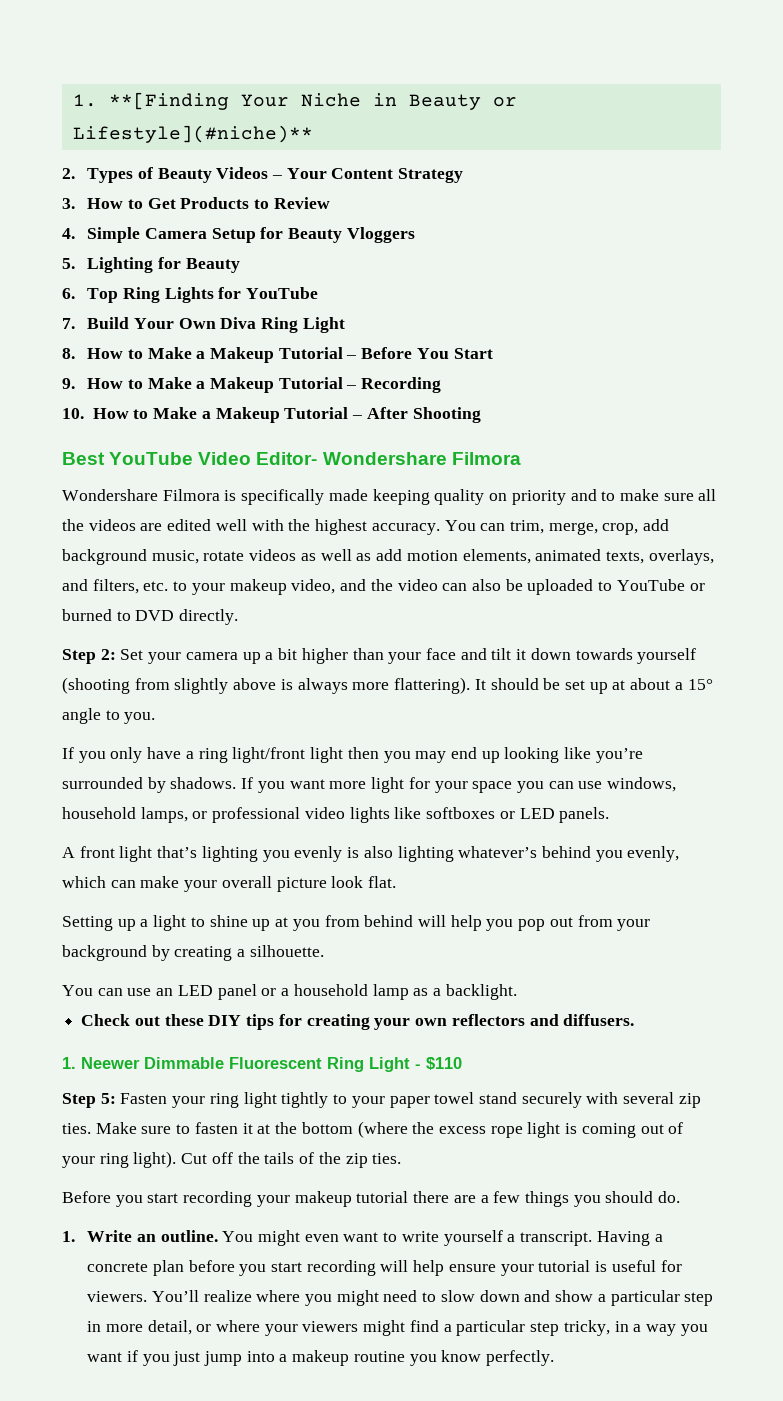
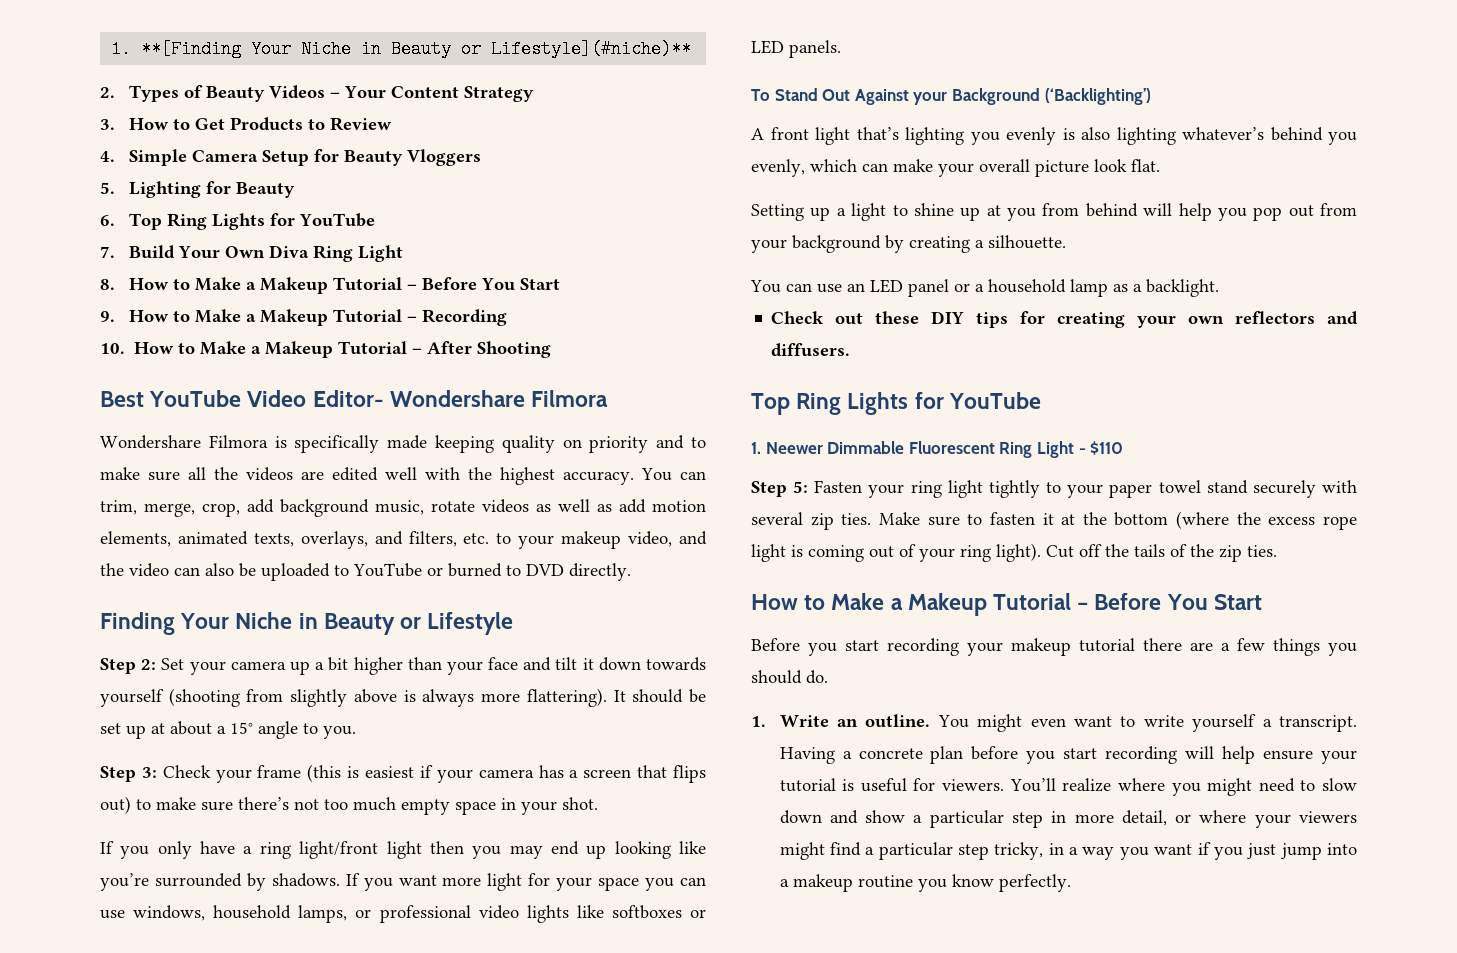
(239, 617) none -> [100,612,514,635] // Finding Your Niche in Beauty or Lifestyle
(156, 718) none -> [100,764,707,783] [100,796,598,815] // Step 3: Check your frame (this is easiest if your camera has a screen that flips out) to make sure there’s not too much empty space in your shot.
(610, 815) none -> [751,88,1151,105] // To Stand Out Against your Background (‘Backlighting’)
(635, 1020) none -> [751,392,1041,415] // Top Ring Lights for YouTube
(402, 1158) none -> [751,593,1262,616] // How to Make a Makeup Tutorial – Before You Start

